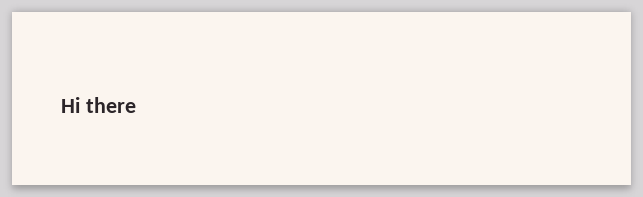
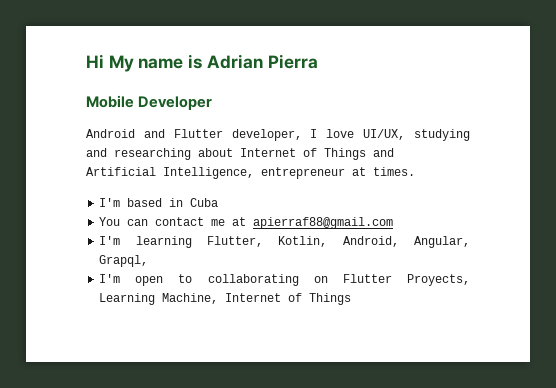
[85,97,136,113] there -> [108,54,318,72] [86,95,213,110] [86,129,470,141] [86,148,394,160] [86,167,415,179] [99,198,219,207] [99,217,394,229] [99,236,471,248] [99,255,149,267] [99,274,470,286] [99,293,352,305] My name is Adrian Pierra // Mobile Developer // Android and Flutter developer, I love UI/UX, studying and researching about Internet of Things and Artificial Intelligence, entrepreneur at times. // I'm based in Cuba // You can contact me at apierraf88@gmail.com // I'm learning Flutter, Kotlin, Android, Angular, Grapql, // I'm open to collaborating on Flutter Proyects, Learning Machine, Internet of Things

